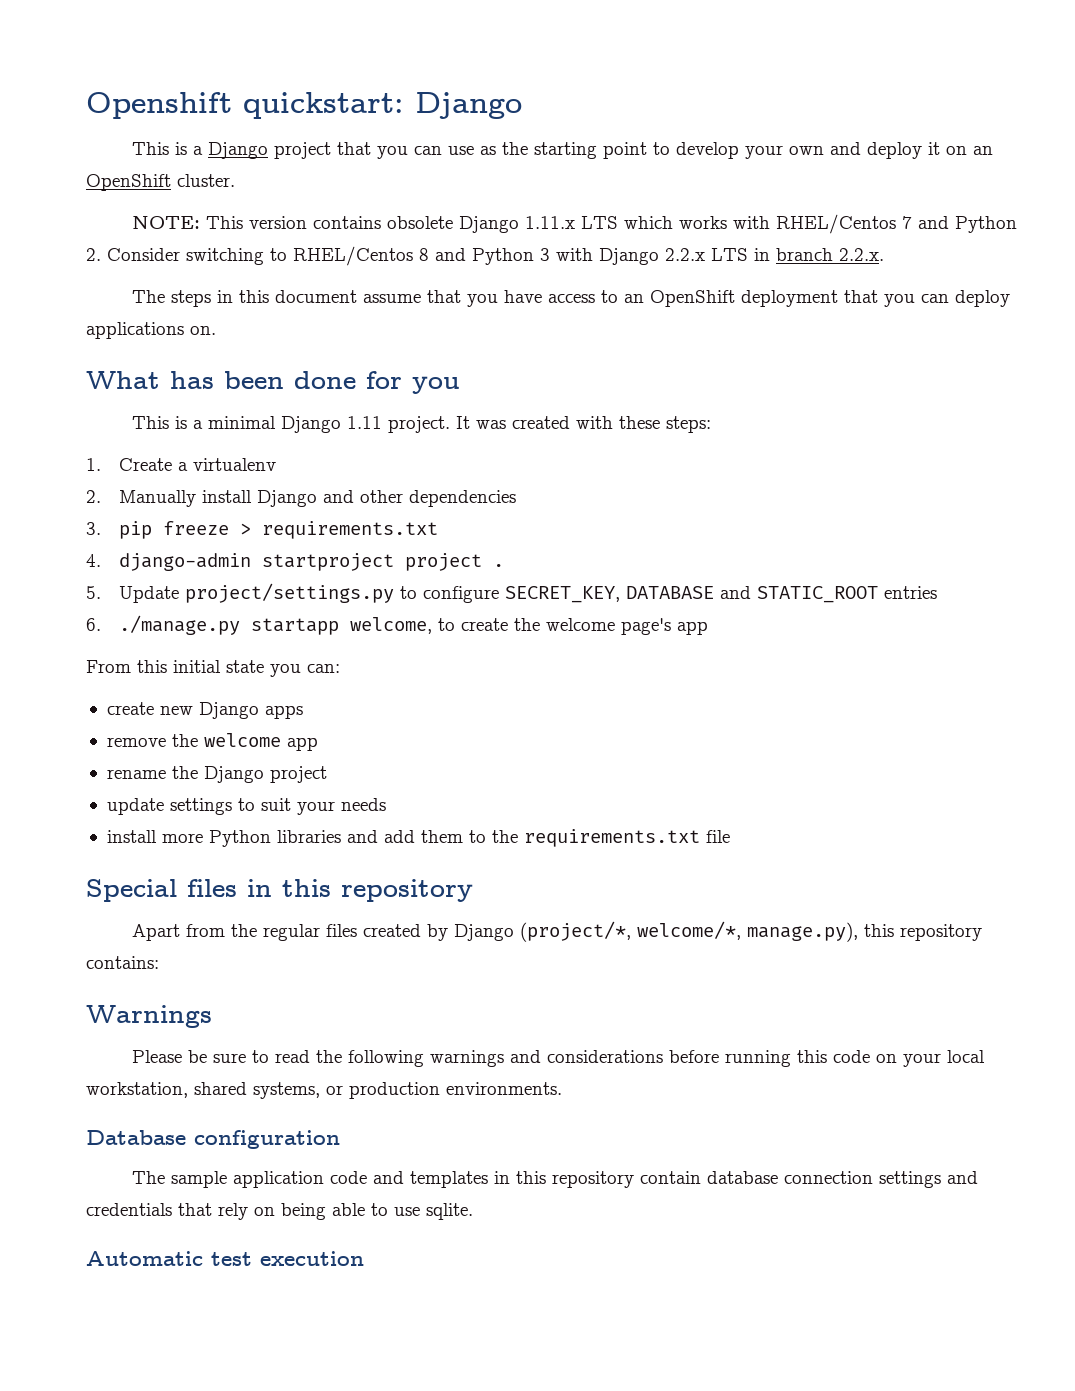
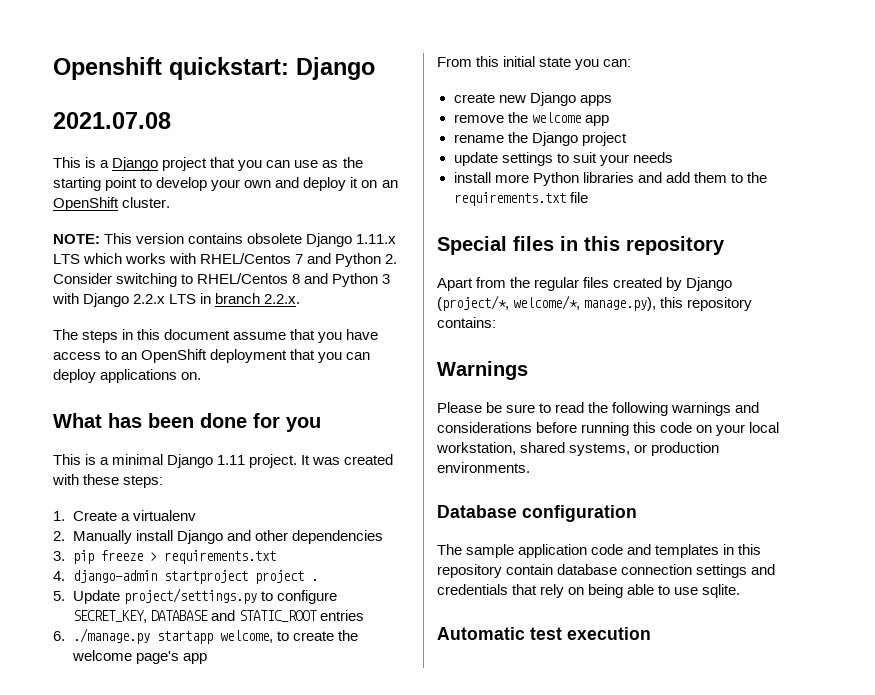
(522, 105) none -> [53,112,171,129] // 2021.07.08

